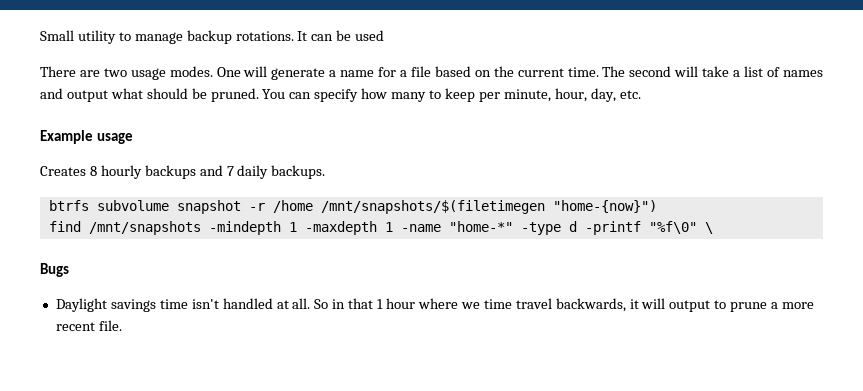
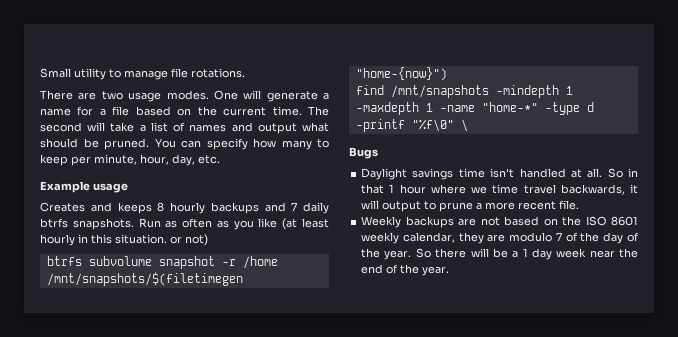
[186,30,232,44] backup -> [171,68,188,78] file
[297,30,385,41] It can be used -> (245, 73) none
(86, 171) none -> [90,202,152,214] and keeps
[271,165,326,179] backups. -> [40,218,329,230] [40,234,208,246] btrfs snapshots. Run as often as you like (at least hourly in this situation. or not)
(122, 325) none -> [361,216,638,228] [361,232,639,244] [361,248,638,260] [361,264,450,276] // Weekly backups are not based on the ISO 8601 weekly calendar, they are modulo 7 of the day of the year. So there will be a 1 day week near the end of the year.

